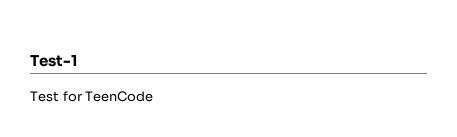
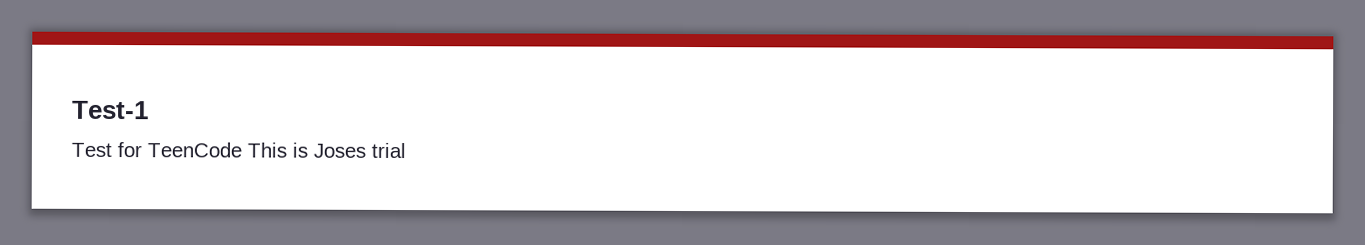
(154, 96) none -> [247,142,406,159] This is Joses trial

